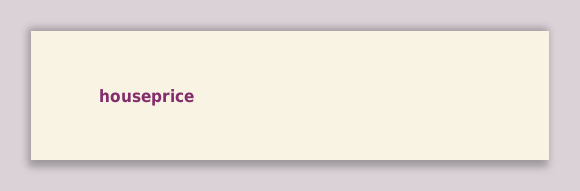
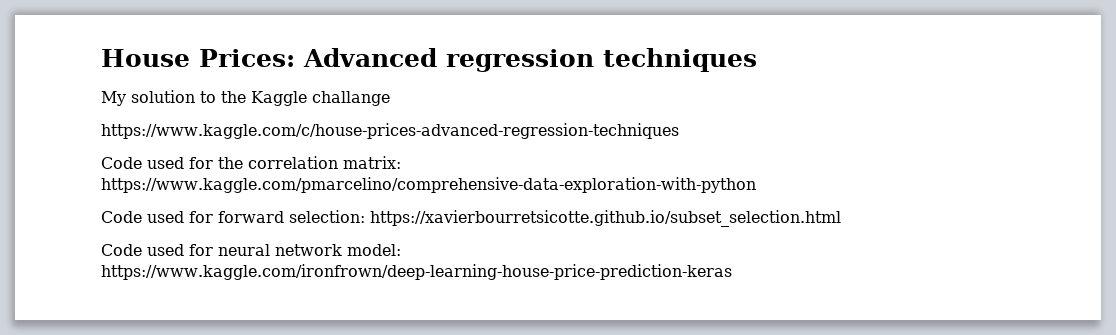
[99,89,194,106] houseprice -> [101,48,757,72] [101,90,390,106] [101,123,679,139] [101,156,401,169] [101,177,756,193] [101,210,841,227] [101,244,401,256] [101,264,732,280] House Prices: Advanced regression techniques // My solution to the Kaggle challange // https://www.kaggle.com/c/house-prices-advanced-regression-techniques // Code used for the correlation matrix: https://www.kaggle.com/pmarcelino/comprehensive-data-exploration-with-python // Code used for forward selection: https://xavierbourretsicotte.github.io/subset_selection.html // Code used for neural network model: https://www.kaggle.com/ironfrown/deep-learning-house-price-prediction-keras

